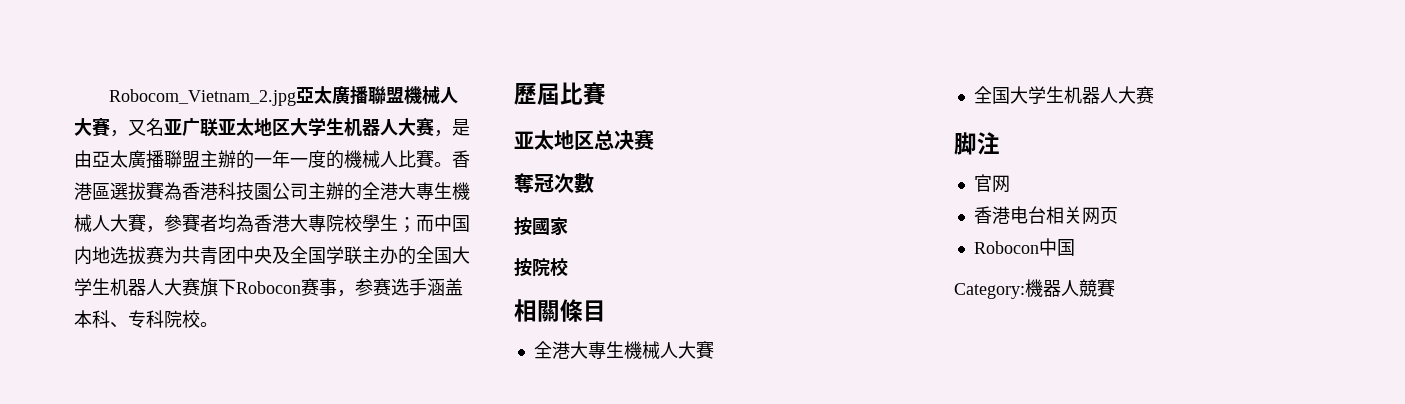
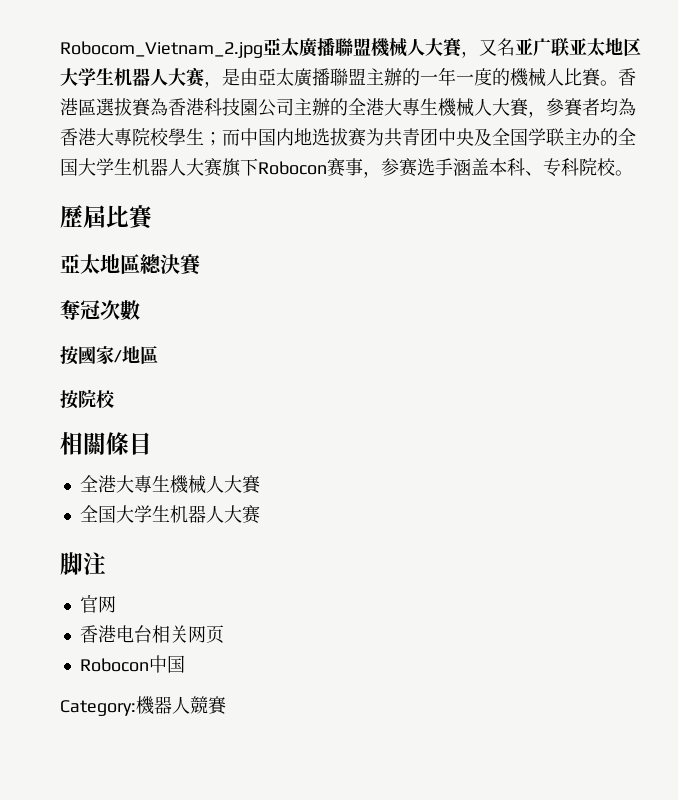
[514,129,654,150] 亚太地区总决赛 -> [60,254,201,275] 亞太地區總決賽
(568, 226) none -> [114,346,158,365] /地區

